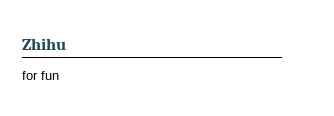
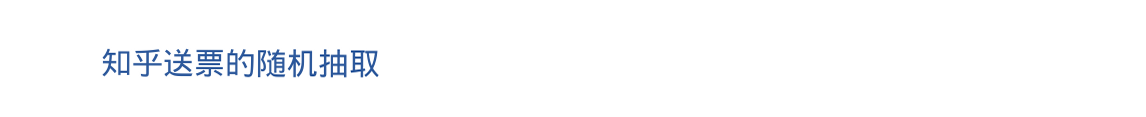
[22,38,66,50] [22,71,59,80] Zhihu // for fun -> [100,47,381,78] 知乎送票的随机抽取

